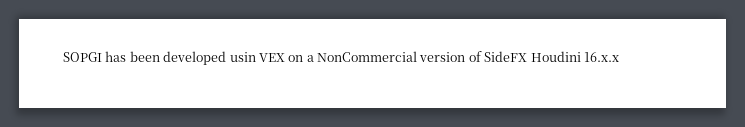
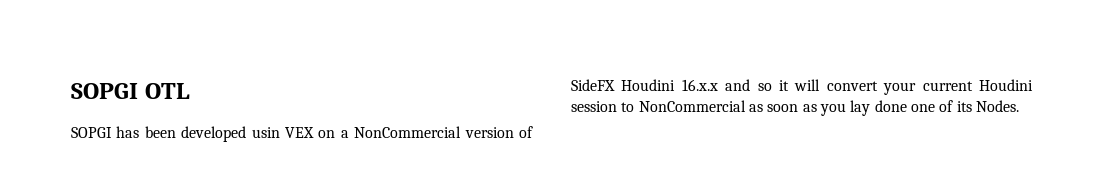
[63,52,102,62] SOPGI -> [71,83,190,99] [71,127,112,138] SOPGI OTL // SOPGI
(619, 57) none -> [725,79,1033,95] [571,100,1019,116] and so it will convert your current Houdini session to NonCommercial as soon as you lay done one of its Nodes.

